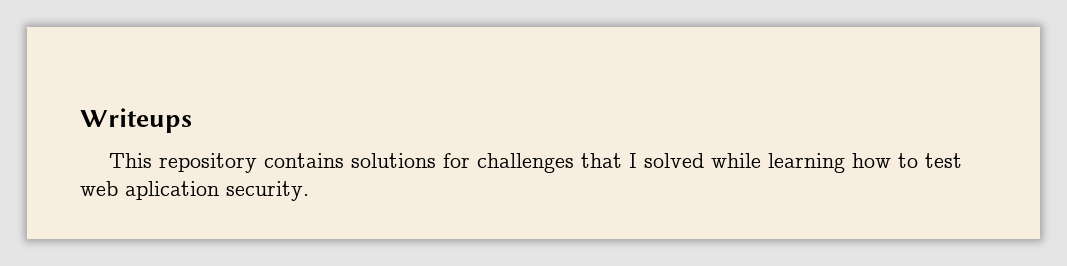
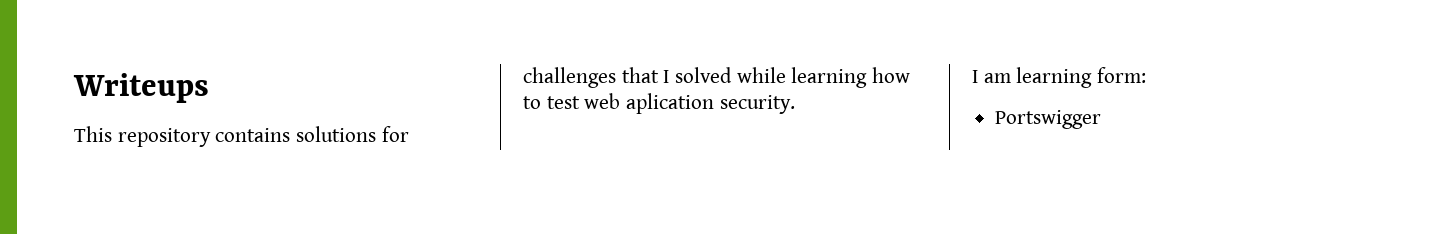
(309, 191) none -> [972,67,1147,88] [995,110,1102,129] // I am learning form: // Portswigger

